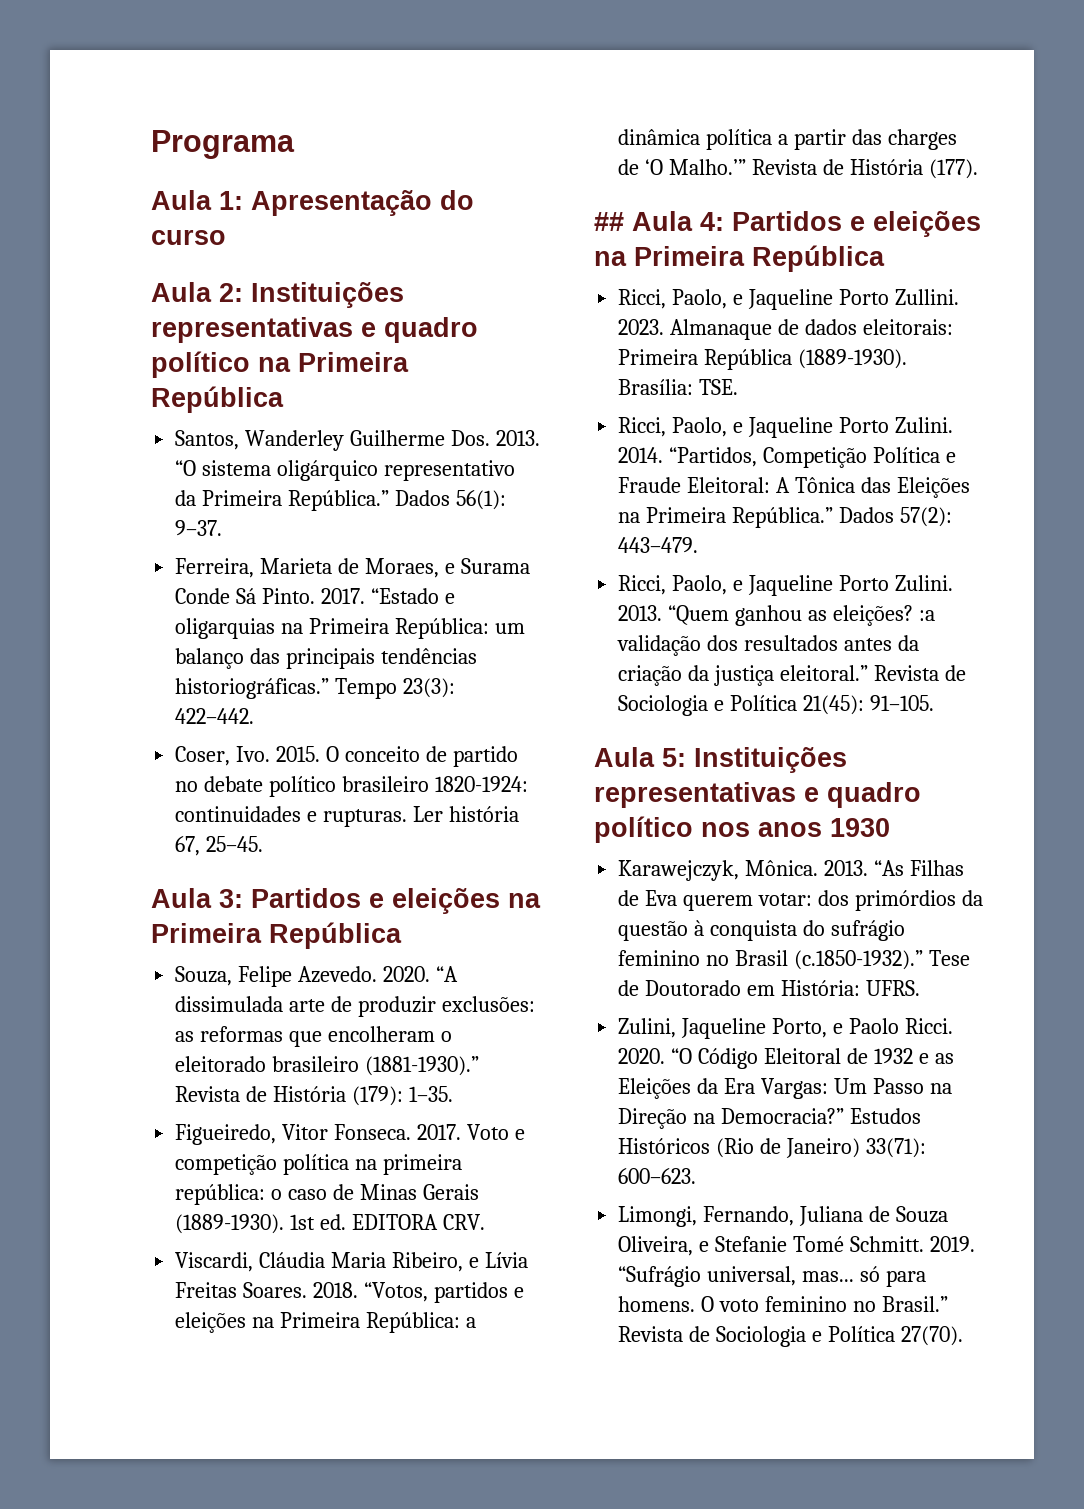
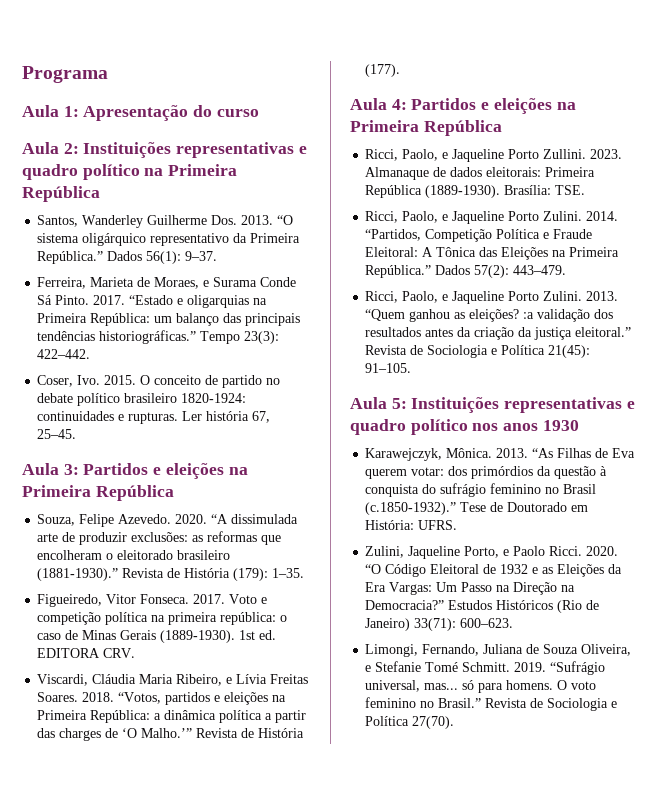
[594,212,624,231] ## -> (401, 70) none

